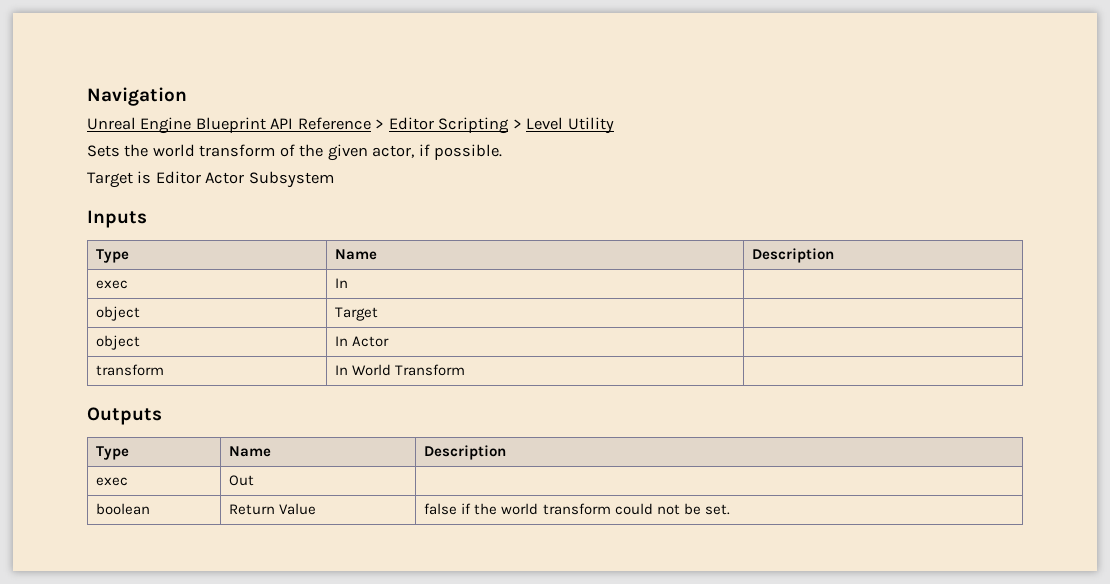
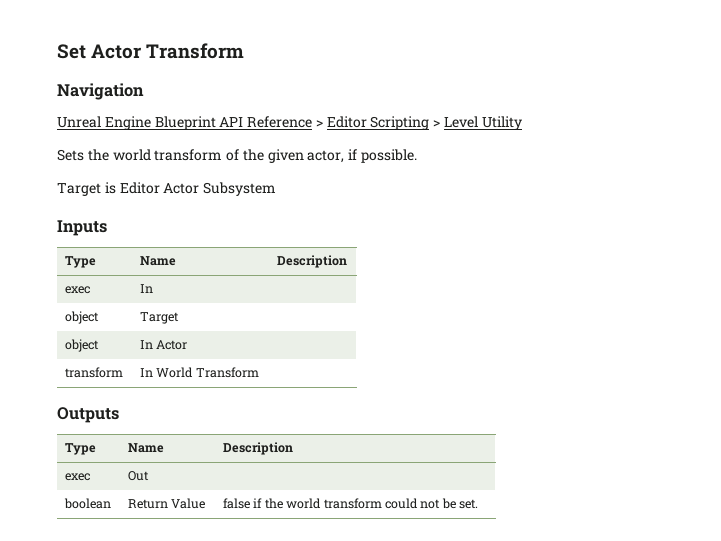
(87, 96) none -> [57,43,245,59] Set Actor Transform //

